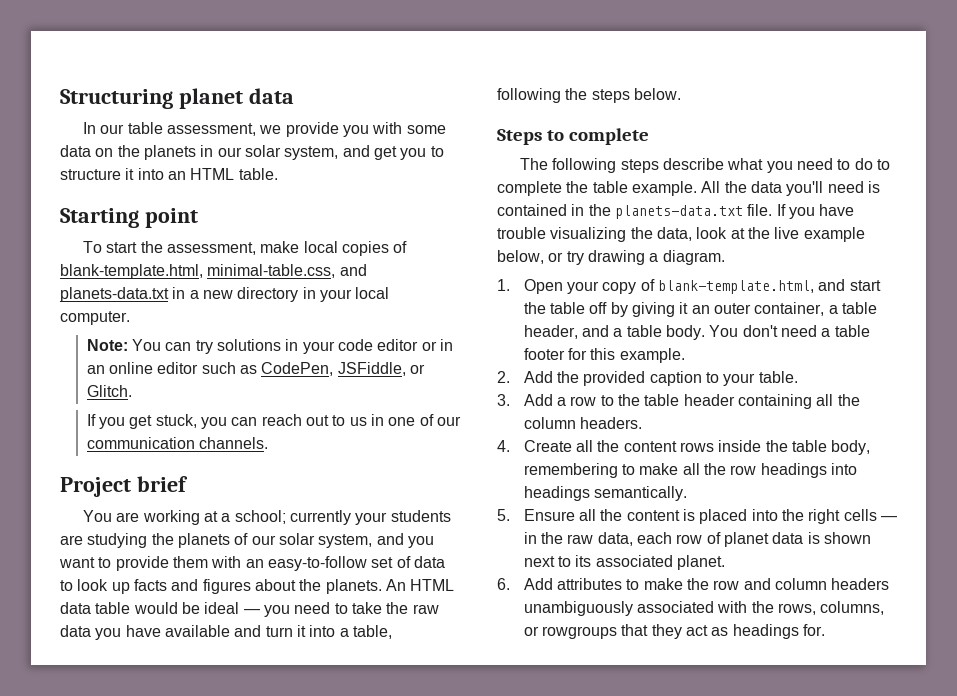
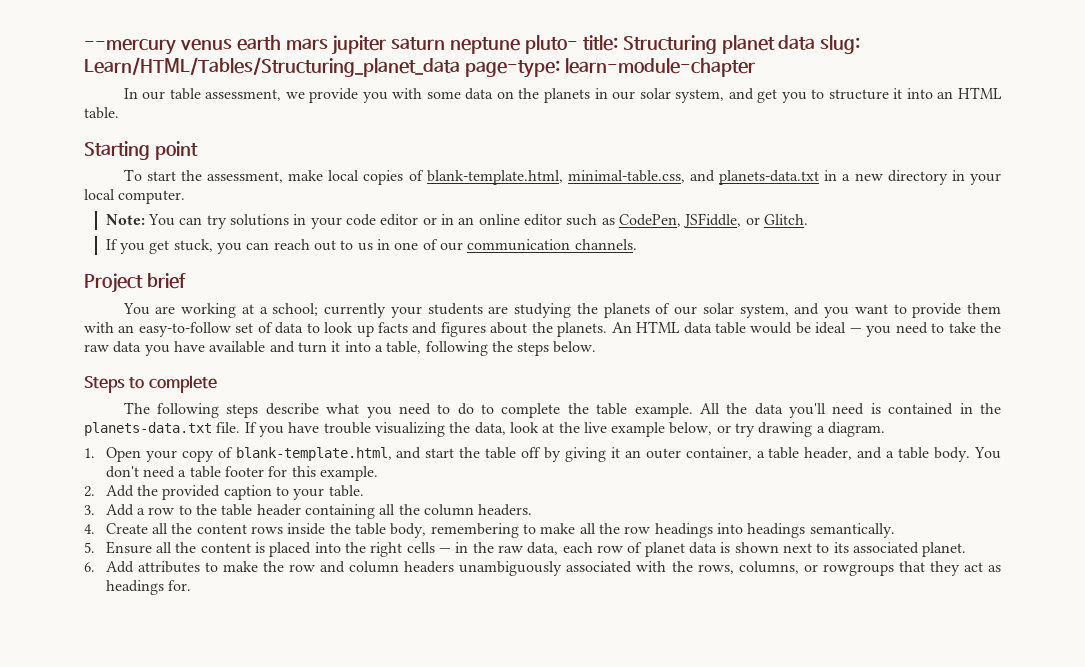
(60, 99) none -> [84,35,618,55] --mercury venus earth mars jupiter saturn neptune pluto- title:
(294, 96) none -> [820,35,861,54] [84,57,755,78] slug: Learn/HTML/Tables/Structuring_planet_data page-type: learn-module-chapter

